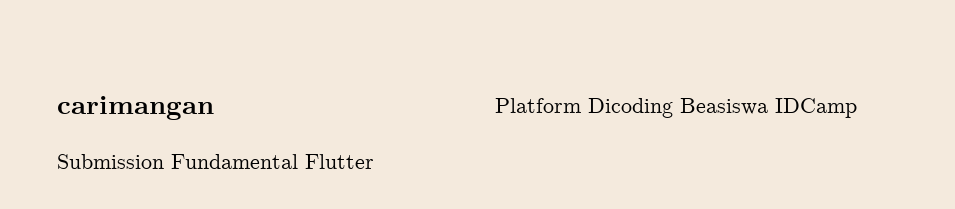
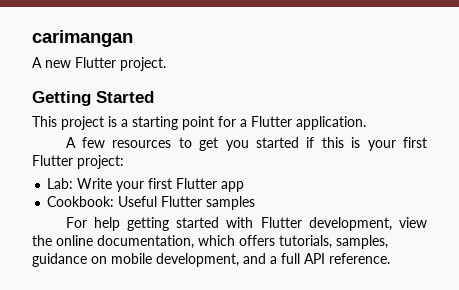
[57,154,374,169] [495,98,857,118] Submission Fundamental Flutter Platform Dicoding Beasiswa IDCamp -> [32,57,166,71] [32,91,154,106] [32,116,366,130] [65,137,427,151] [32,155,124,169] [47,178,245,192] [47,196,256,210] [65,217,427,231] [32,235,388,249] [32,253,390,267] A new Flutter project. // Getting Started // This project is a starting point for a Flutter application. // A few resources to get you started if this is your first Flutter project: // Lab: Write your first Flutter app // Cookbook: Useful Flutter samples // For help getting started with Flutter development, view the online documentation, which offers tutorials, samples, guidance on mobile development, and a full API reference.

